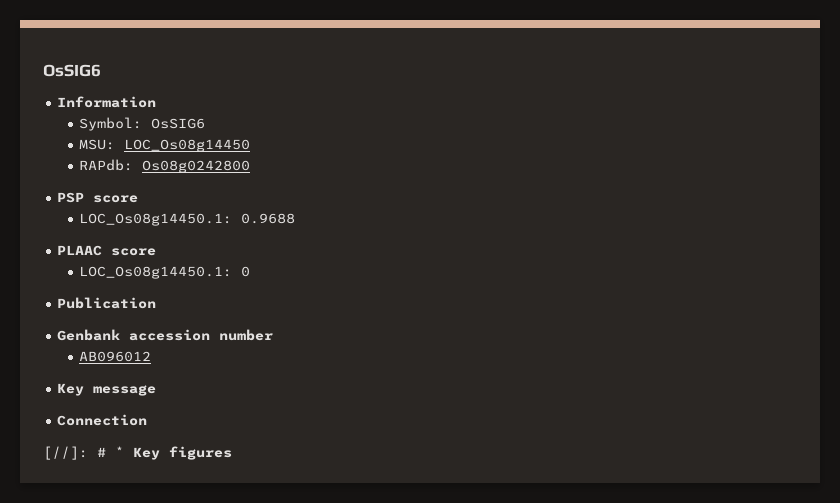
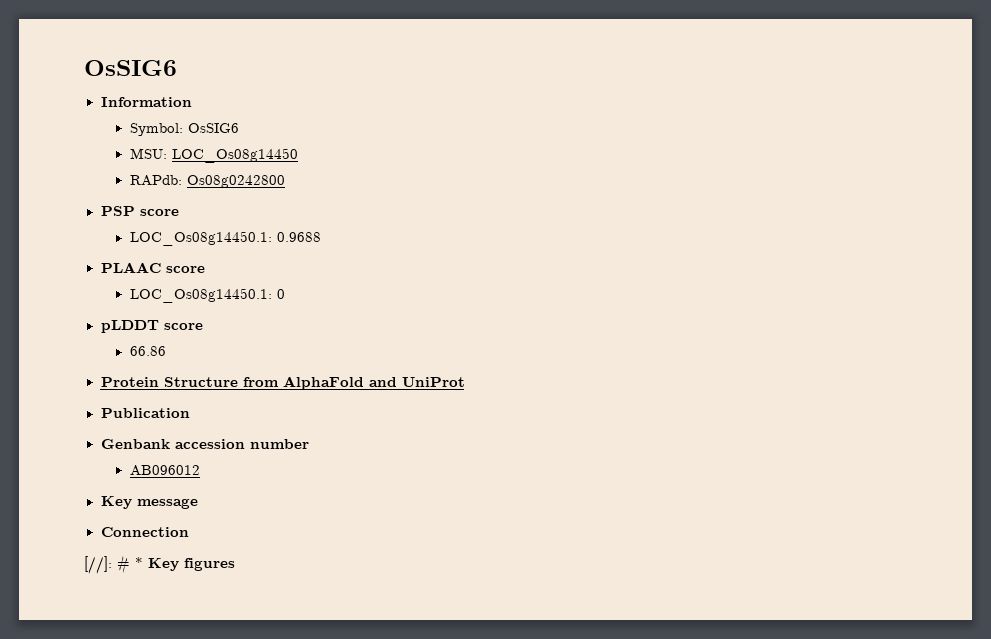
(251, 271) none -> [100,320,203,333] [129,346,166,356] [100,376,465,390] // pLDDT score // 66.86 // Protein Structure from AlphaFold and UniProt

